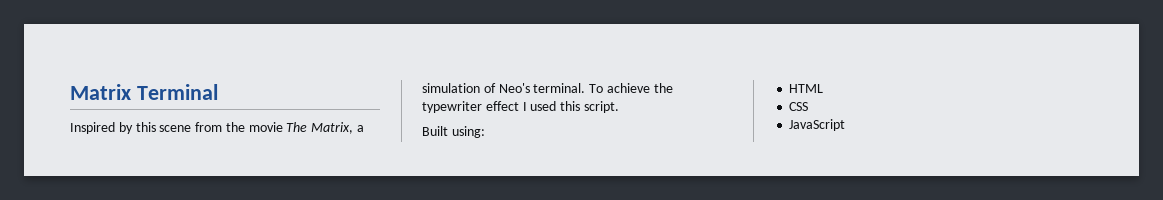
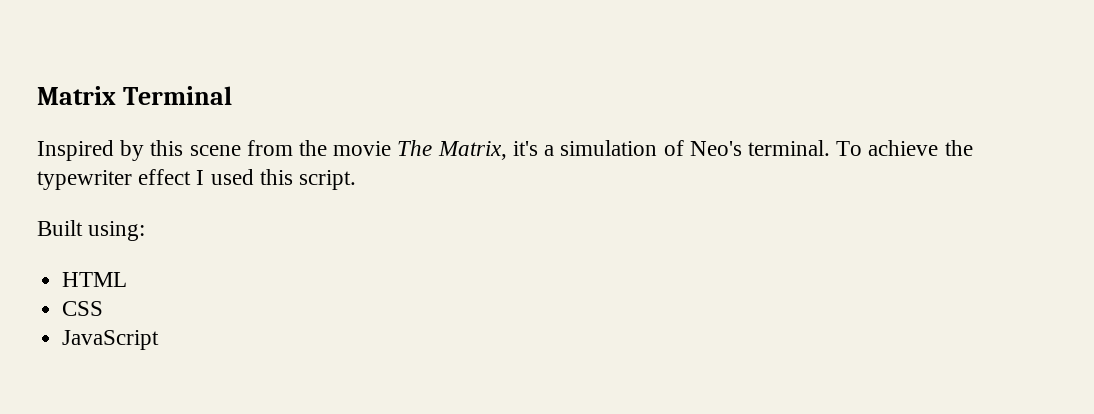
(354, 128) none -> [512,141,538,156] it's

